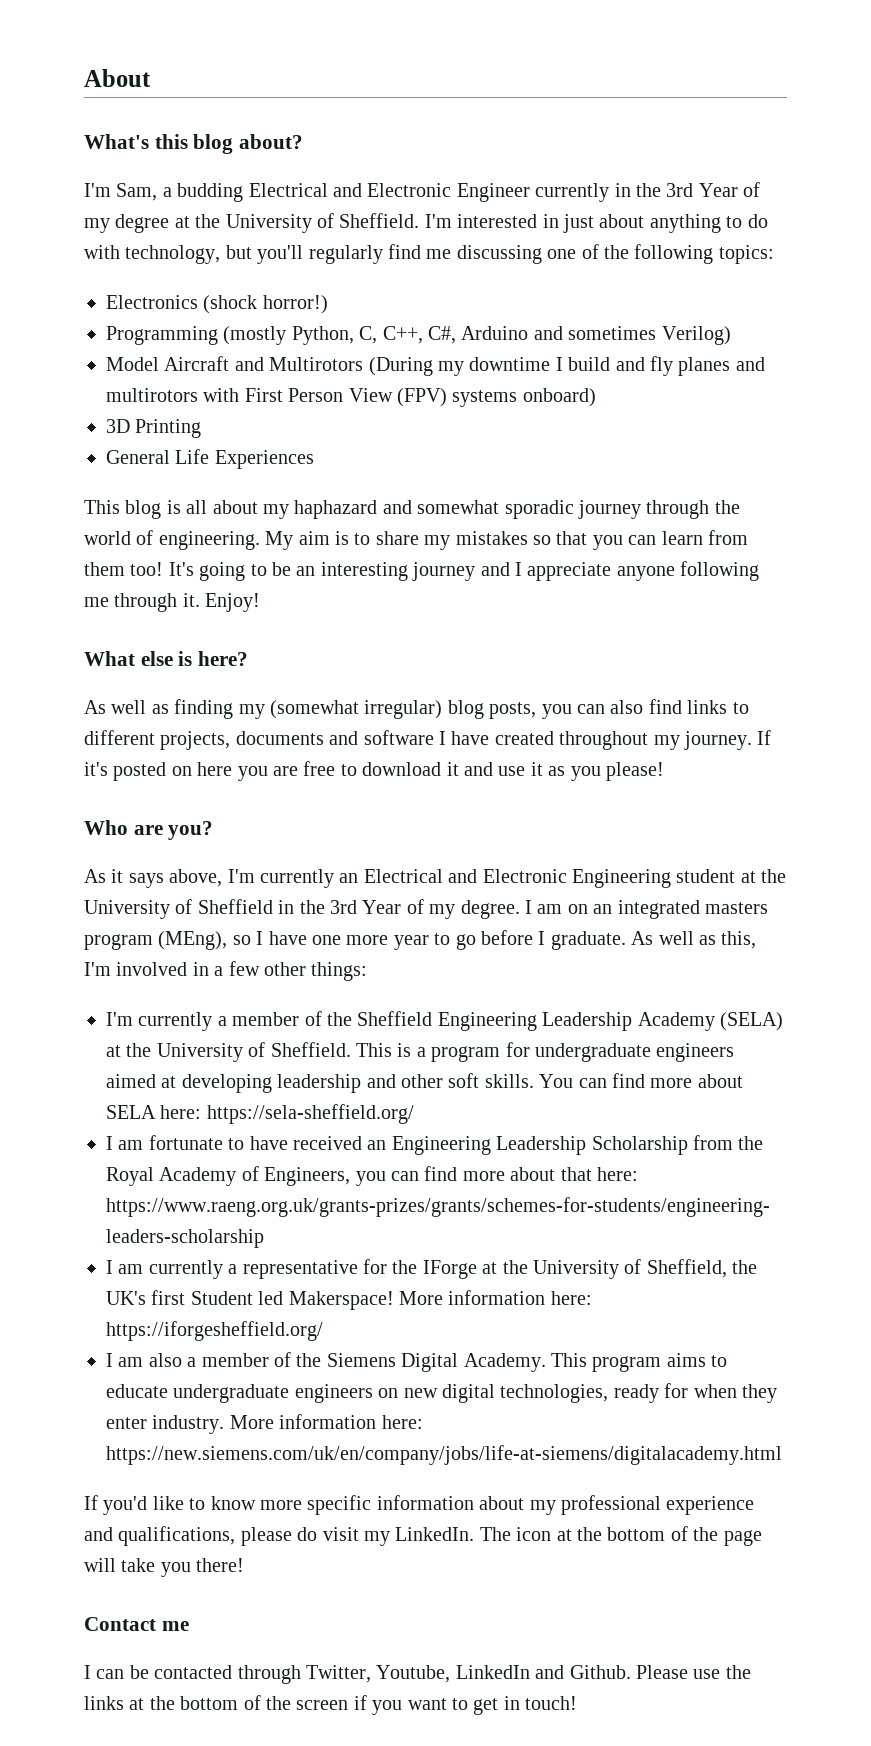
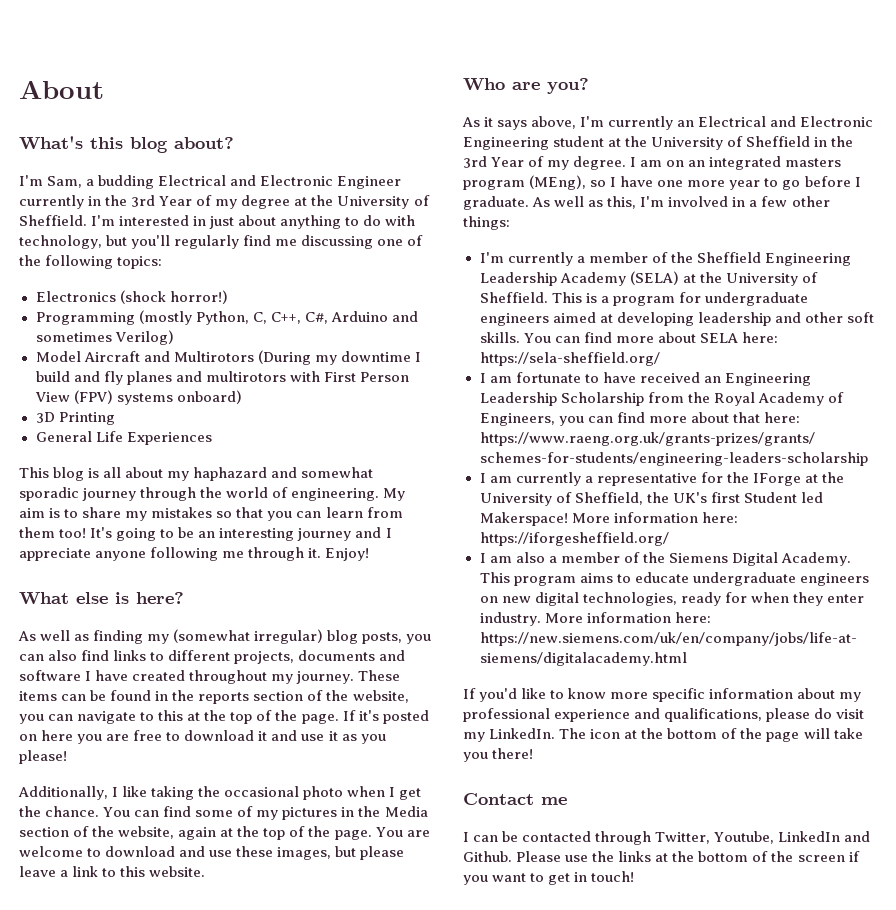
(752, 740) none -> [358,670,401,681] [19,690,409,704] [19,710,339,724] These items can be found in the reports section of the website, you can navigate to this at the top of the page.
(664, 771) none -> [18,786,422,800] [19,806,428,820] [19,826,430,840] [19,846,405,860] [19,866,206,877] // Additionally, I like taking the occasional photo when I get the chance. You can find some of my pictures in the Media section of the website, again at the top of the page. You are welcome to download and use these images, but please leave a link to this website.

